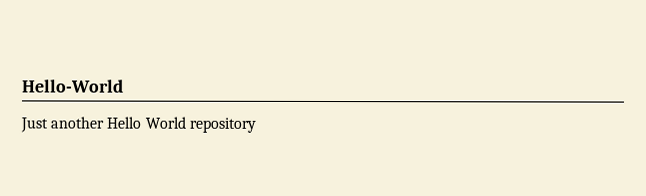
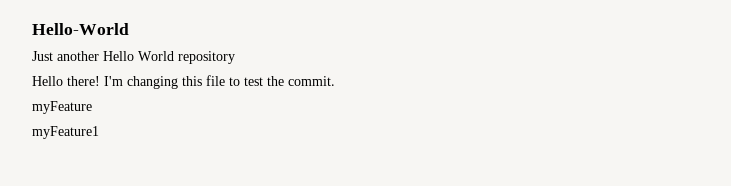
(256, 125) none -> [32,75,335,89] [32,101,92,114] [32,126,99,139] // Hello there! I'm changing this file to test the commit. // myFeature // myFeature1

